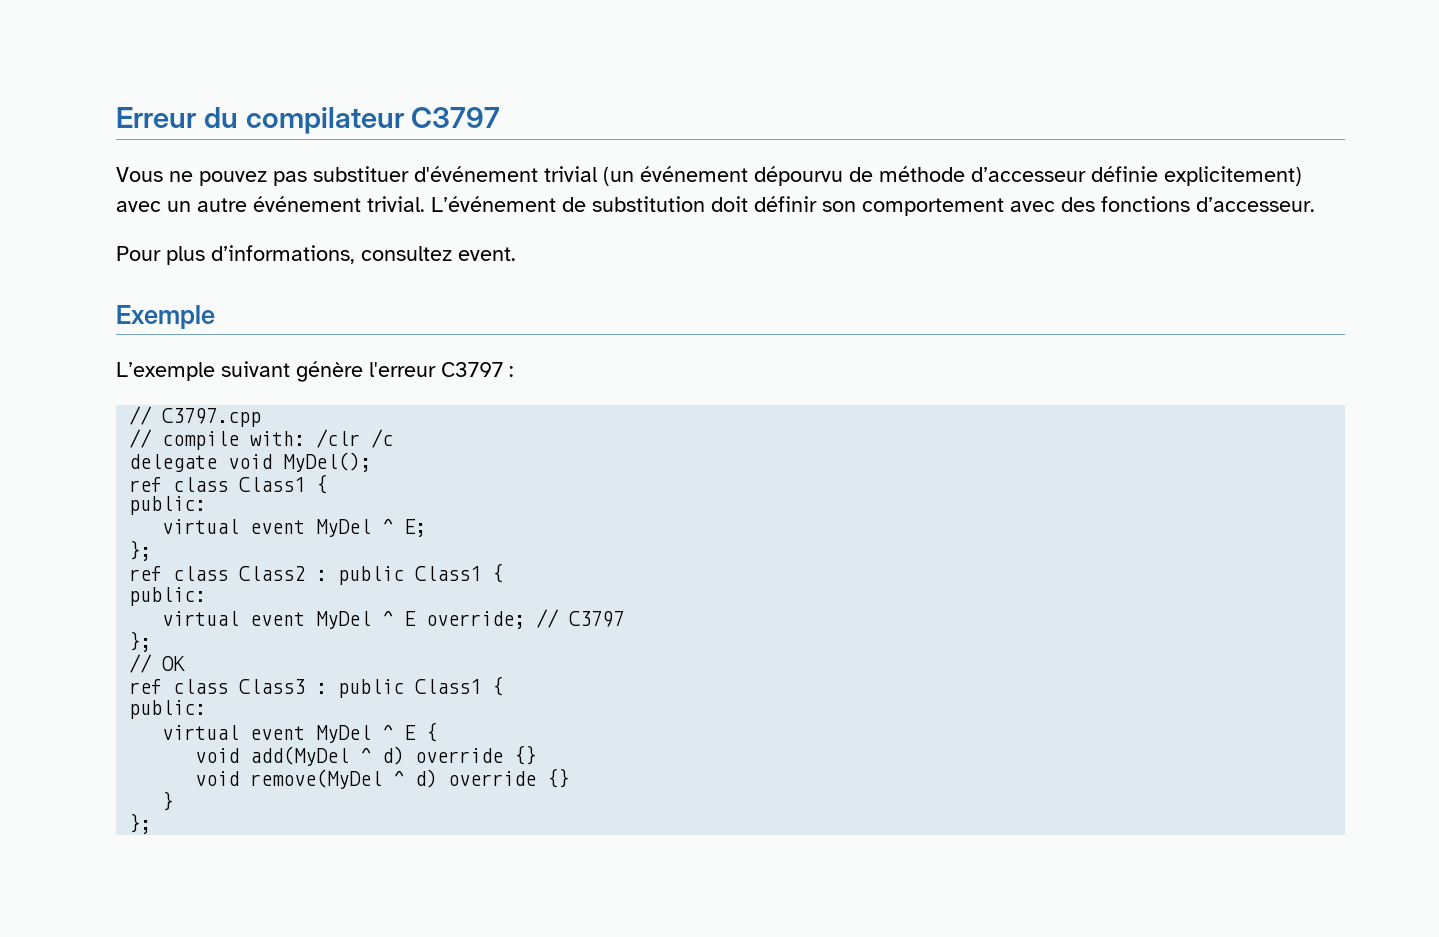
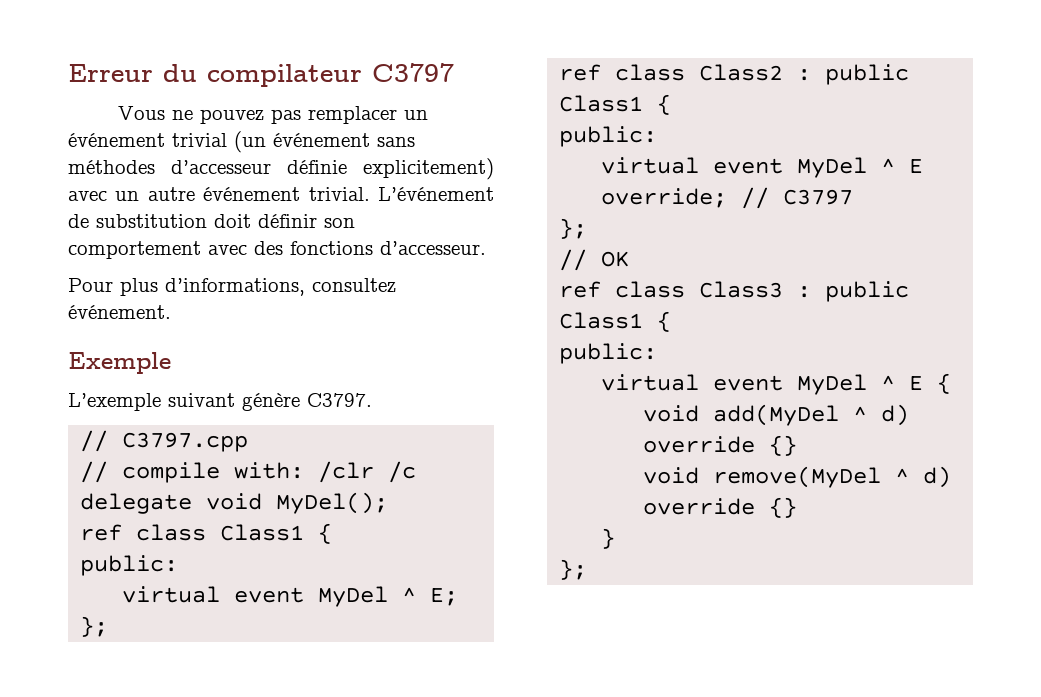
[313,166,965,186] substituer d'événement trivial (un événement dépourvu de méthode -> [307,106,428,124] [68,131,415,153] [68,160,155,174] remplacer un événement trivial (un événement sans méthodes
[458,247,516,261] event. -> [68,305,171,319] événement.
[369,362,514,377] l'erreur C3797 : -> [307,393,372,407] C3797.

